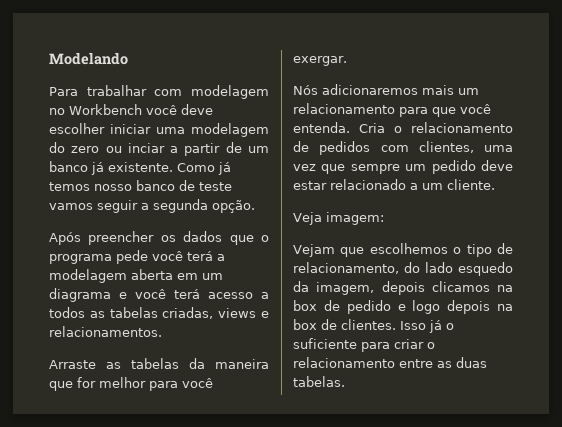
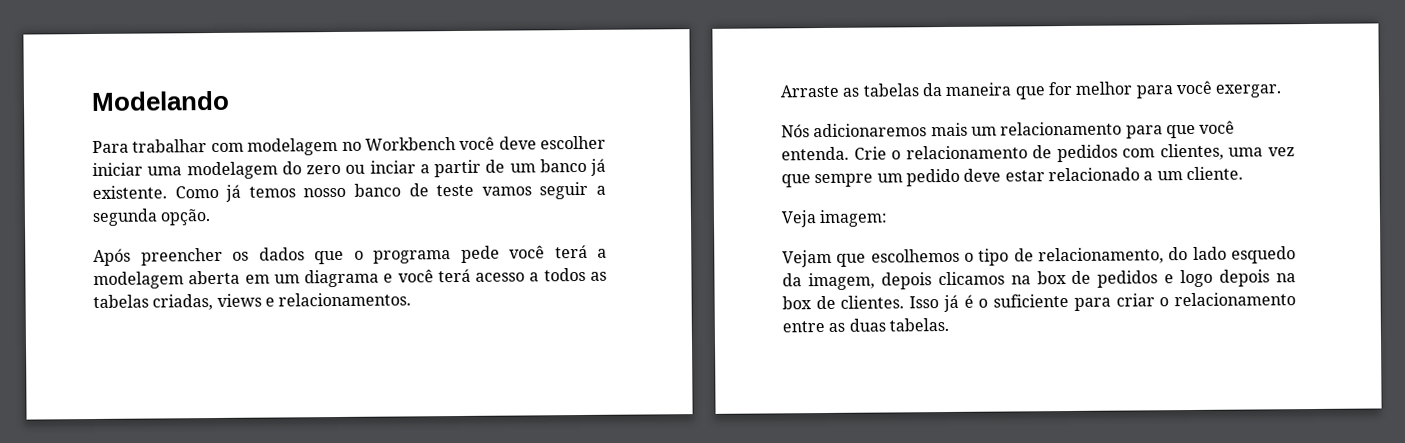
[359,123,385,133] Cria -> [853,146,887,160] Crie
[346,300,391,314] pedido -> [1097,270,1159,288] pedidos
(442, 326) none -> [963,294,974,308] é

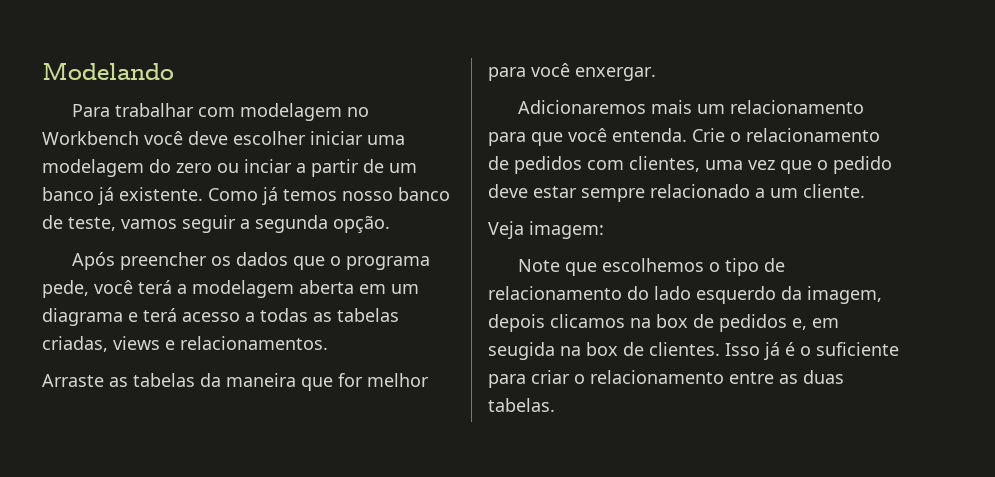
[436,184,475,197] teste -> [68,217,116,231] teste,
[460,245,500,263] pede -> [42,280,89,298] pede,
[397,269,434,283] você -> (138, 317) none
[543,267,586,282] todos -> [260,308,308,322] todas
[1215,84,1283,98] [781,123,928,138] exergar. // Nós adicionaremos -> [575,67,656,81] [517,100,646,114] enxergar. // Adicionaremos
[814,173,903,188] sempre um -> [817,160,828,170] o
(1045, 176) none -> [581,188,645,202] sempre
[782,249,832,268] Vejam -> [517,259,560,272] Note
[1038,247,1164,265] relacionamento, -> [488,286,622,300] relacionamento
[1231,246,1296,264] esquedo -> [696,286,776,304] esquerdo
[1164,269,1271,288] e logo depois -> [792,318,839,330] [488,342,555,360] e, em seugida

